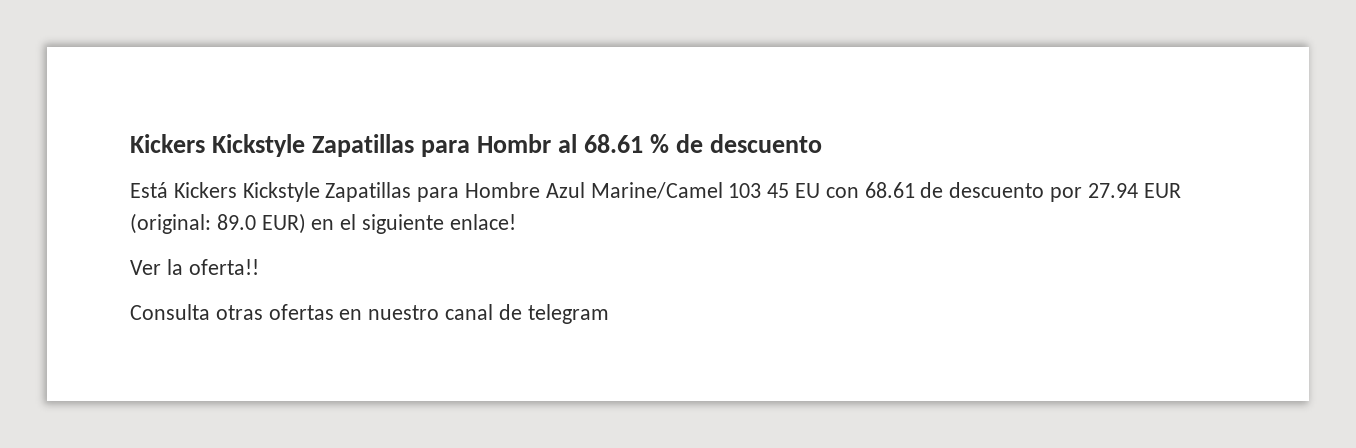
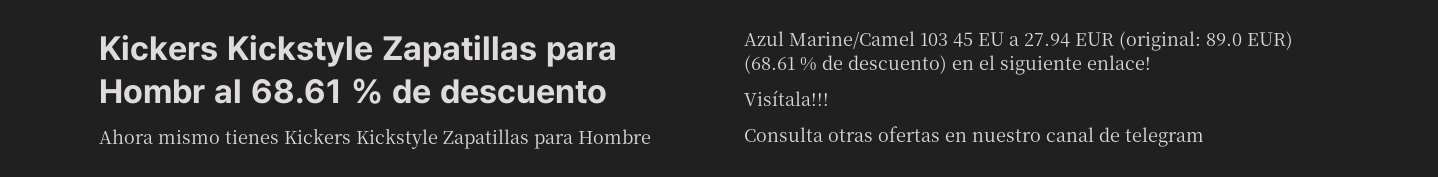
[130,182,168,198] Está -> [99,129,279,144] Ahora mismo tienes
[825,182,1083,202] con 68.61 de descuento por -> [1009,36,1019,46] a
(306, 223) none -> [744,55,947,74] (68.61 % de descuento)
[130,259,259,275] Ver la oferta!! -> [744,90,829,106] Visítala!!!

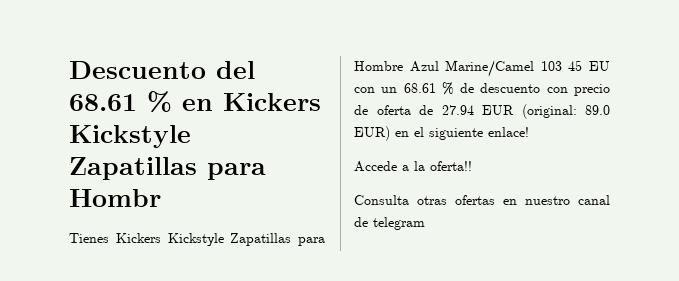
(99, 47) none -> [69,61,255,79] [69,91,213,113] Descuento del 68.61 % en
[214,78,608,104] [99,129,279,144] al 68.61 % de descuento // Ahora mismo tienes -> [69,233,109,243] // Tienes
[1009,36,1019,46] a -> [354,82,610,96] [354,105,433,115] con un 68.61 % de descuento con precio de oferta de
[744,55,947,74] (68.61 % de descuento) -> (390, 133) none
[744,90,829,106] Visítala!!! -> [354,161,472,172] Accede a la oferta!!

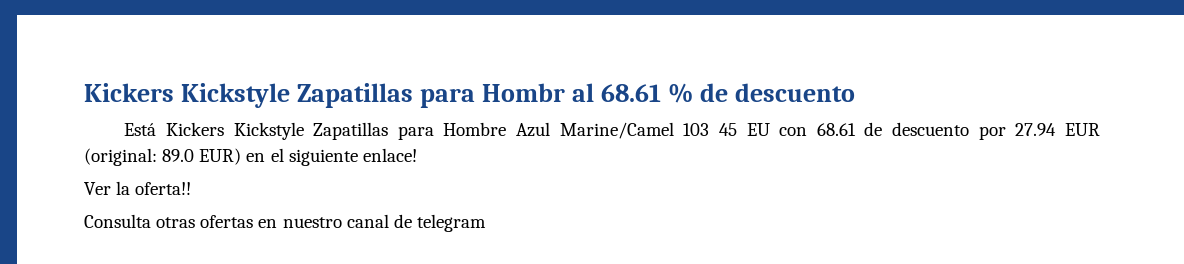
[69,61,255,79] [69,91,213,113] Descuento del 68.61 % en -> (84, 92) none
[69,233,109,243] // Tienes -> [572,83,856,103] [124,123,157,136] al 68.61 % de descuento // Está
[381,82,610,96] [354,105,433,115] un 68.61 % de descuento con precio de oferta de -> [816,122,1006,140] 68.61 de descuento por
[354,161,409,172] Accede a -> [84,182,111,195] Ver

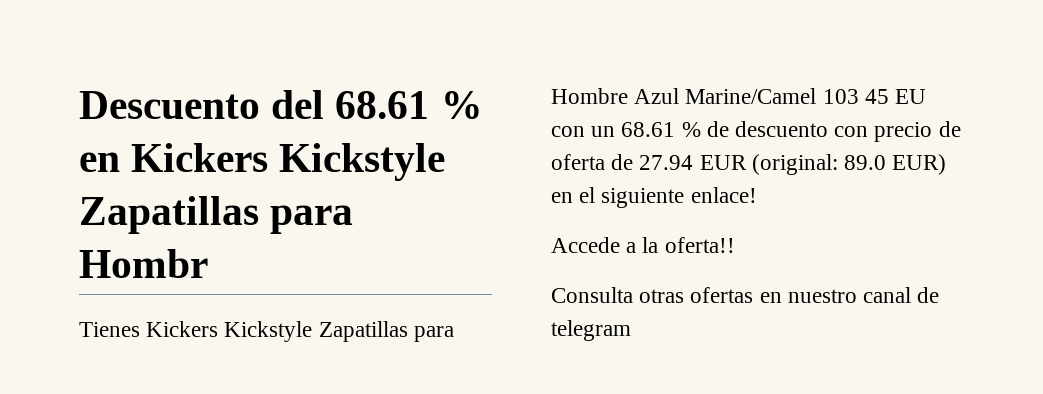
(84, 92) none -> [79,90,483,119] [79,152,120,172] Descuento del 68.61 % en
[572,83,856,103] [124,123,157,136] al 68.61 % de descuento // Está -> [79,322,140,337] // Tienes
[816,122,1006,140] 68.61 de descuento por -> [591,121,961,142] [551,154,634,170] un 68.61 % de descuento con precio de oferta de
[84,182,111,195] Ver -> [551,237,637,253] Accede a

